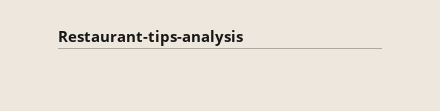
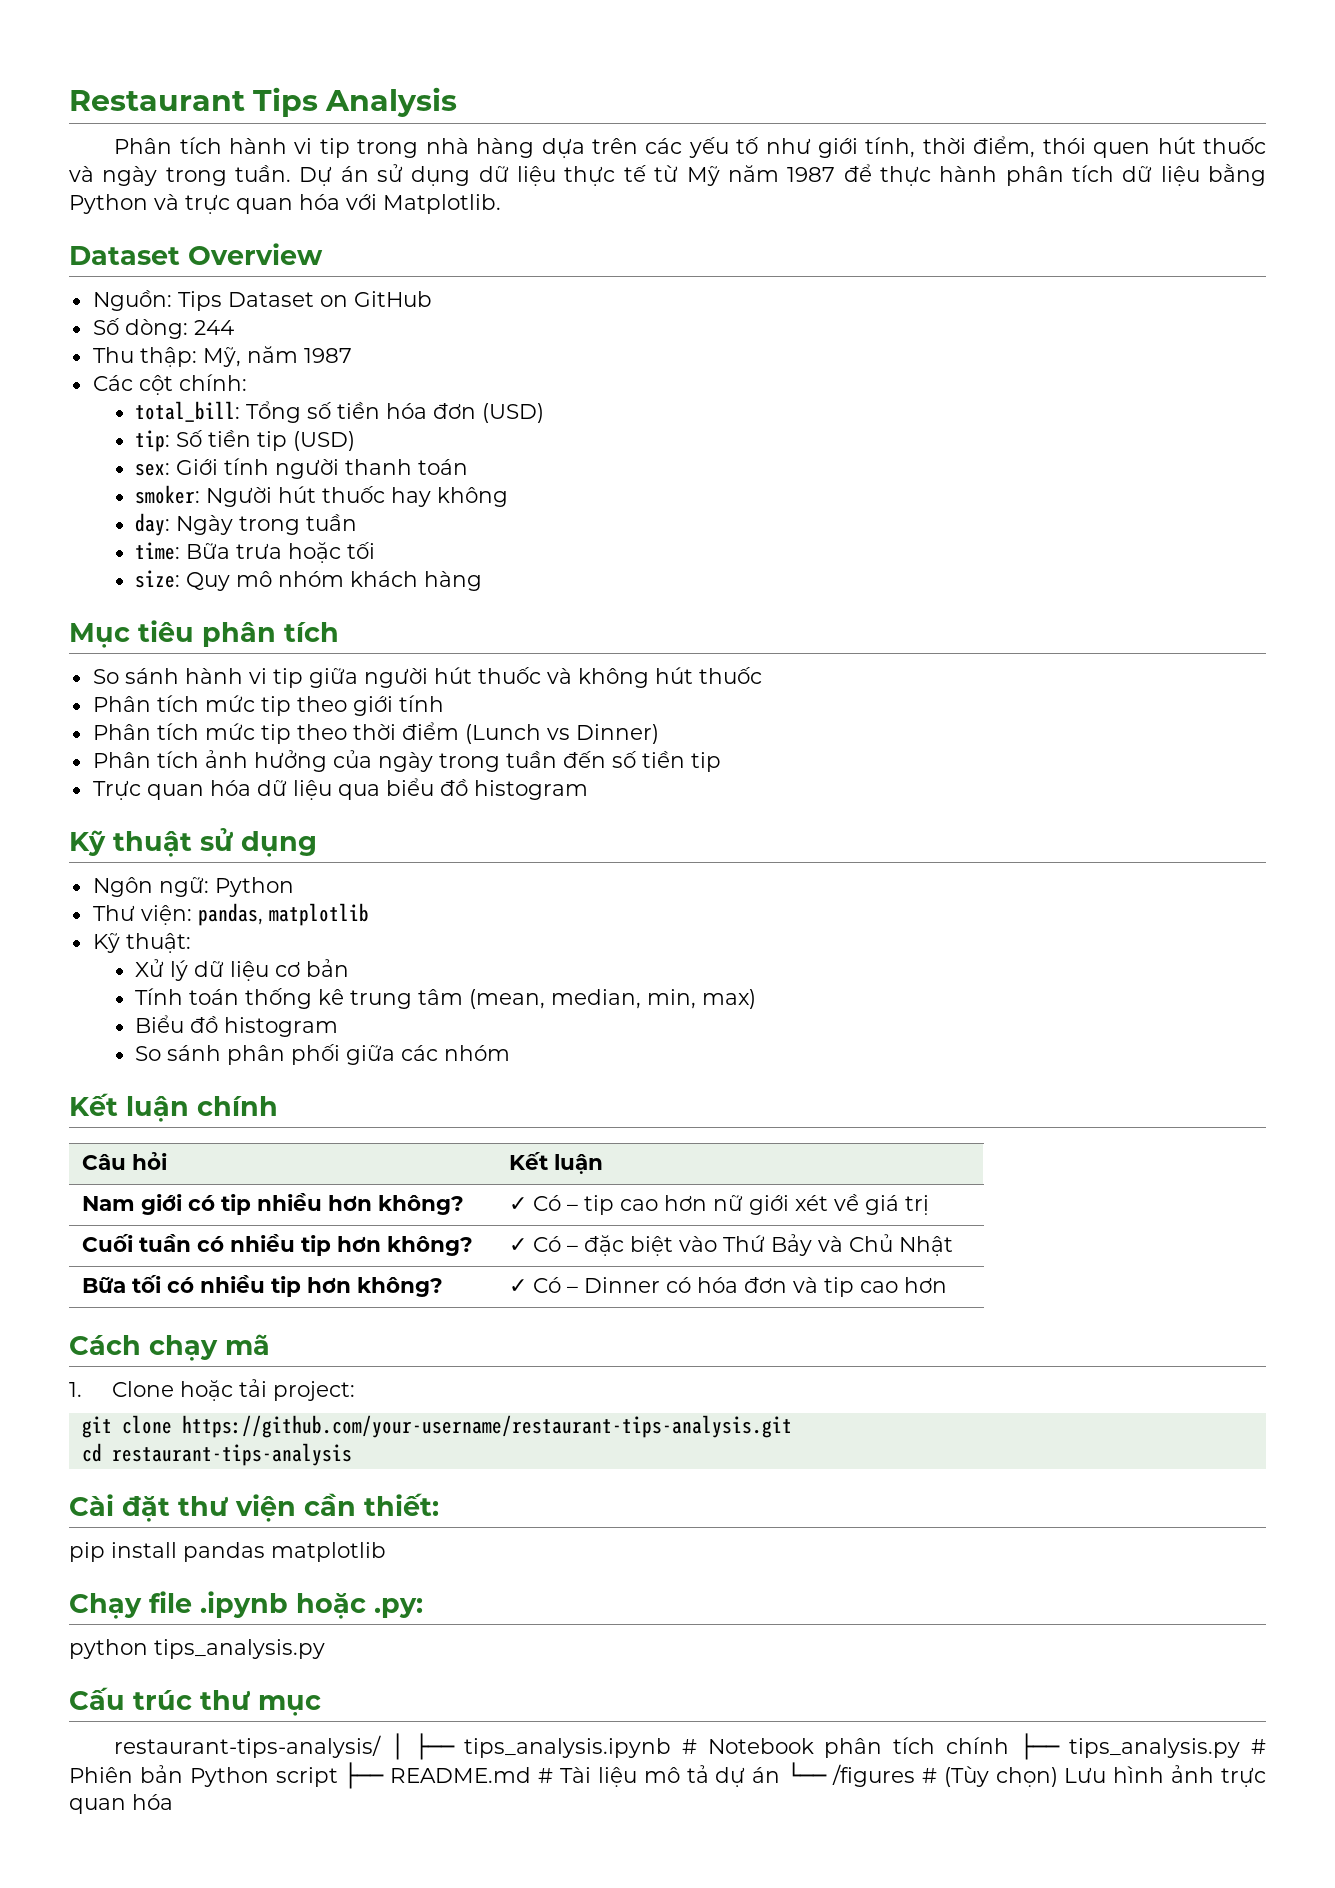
[58,30,243,46] Restaurant-tips-analysis -> [69,87,458,117] [114,136,1267,158] [69,164,1266,186] [69,194,501,214] [69,243,323,265] [92,290,432,311] [92,318,234,339] [92,346,352,367] [92,374,247,395] [135,401,545,423] [135,430,356,452] [135,458,469,479] [135,485,509,507] [135,513,358,536] [135,542,376,563] [135,570,483,591] [69,620,339,648] [92,667,762,688] [92,695,444,716] [92,722,659,744] [92,750,721,772] [92,778,588,800] [69,828,317,857] [92,877,294,897] [92,903,369,926] [92,933,191,953] [135,959,350,981] [135,988,757,1009] [135,1015,339,1037] [135,1044,511,1065] [69,1093,278,1122] [82,1152,168,1170] [509,1152,604,1174] [82,1193,465,1215] [509,1194,930,1215] [82,1234,474,1256] [509,1234,954,1256] [82,1275,444,1297] [509,1277,948,1297] [69,1334,270,1361] [69,1379,355,1401] [81,1415,792,1438] [81,1443,352,1466] [69,1493,439,1522] [69,1542,386,1562] [69,1591,423,1619] [69,1639,325,1659] [69,1687,321,1716] [114,1733,1266,1760] [69,1762,1267,1789] [69,1794,173,1814] Restaurant Tips Analysis // Phân tích hành vi tip trong nhà hàng dựa trên các yếu tố như giới tính, thời điểm, thói quen hút thuốc và ngày trong tuần. Dự án sử dụng dữ liệu thực tế từ Mỹ năm 1987 để thực hành phân tích dữ liệu bằng Python và trực quan hóa với Matplotlib. // Dataset Overview // Nguồn: Tips Dataset on GitHub // Số dòng: 244 // Thu thập: Mỹ, năm 1987 // Các cột chính: // total_bill: Tổng số tiền hóa đơn (USD) // tip: Số tiền tip (USD) // sex: Giới tính người thanh toán // smoker: Người hút thuốc hay không // day: Ngày trong tuần // time: Bữa trưa hoặc tối // size: Quy mô nhóm khách hàng // Mục tiêu phân tích // So sánh hành vi tip giữa người hút thuốc và không hút thuốc // Phân tích mức tip theo giới tính // Phân tích mức tip theo thời điểm (Lunch vs Dinner) // Phân tích ảnh hưởng của ngày trong tuần đến số tiền tip // Trực quan hóa dữ liệu qua biểu đồ histogram // Kỹ thuật sử dụng // Ngôn ngữ: Python // Thư viện: pandas, matplotlib // Kỹ thuật: // Xử lý dữ liệu cơ bản // Tính toán thống kê trung tâm (mean, median, min, max) // Biểu đồ histogram // So sánh phân phối giữa các nhóm // Kết luận chính // Câu hỏi | Kết luận // Nam giới có tip nhiều hơn không? | ✓ Có – tip cao hơn nữ giới xét về giá trị // Cuối tuần có nhiều tip hơn không? | ✓ Có – đặc biệt vào Thứ Bảy và Chủ Nhật // Bữa tối có nhiều tip hơn không? | ✓ Có – Dinner có hóa đơn và tip cao hơn // Cách chạy mã // 1. Clone hoặc tải project: // git clone https://github.com/your-username/restaurant-tips-analysis.git // cd restaurant-tips-analysis // Cài đặt thư viện cần thiết: // pip install pandas matplotlib // Chạy file .ipynb hoặc .py: // python tips_analysis.py // Cấu trúc thư mục // restaurant-tips-analysis/ │ ├── tips_analysis.ipynb # Notebook phân tích chính ├── tips_analysis.py # Phiên bản Python script ├── README.md # Tài liệu mô tả dự án └── /figures # (Tùy chọn) Lưu hình ảnh trực quan hóa

